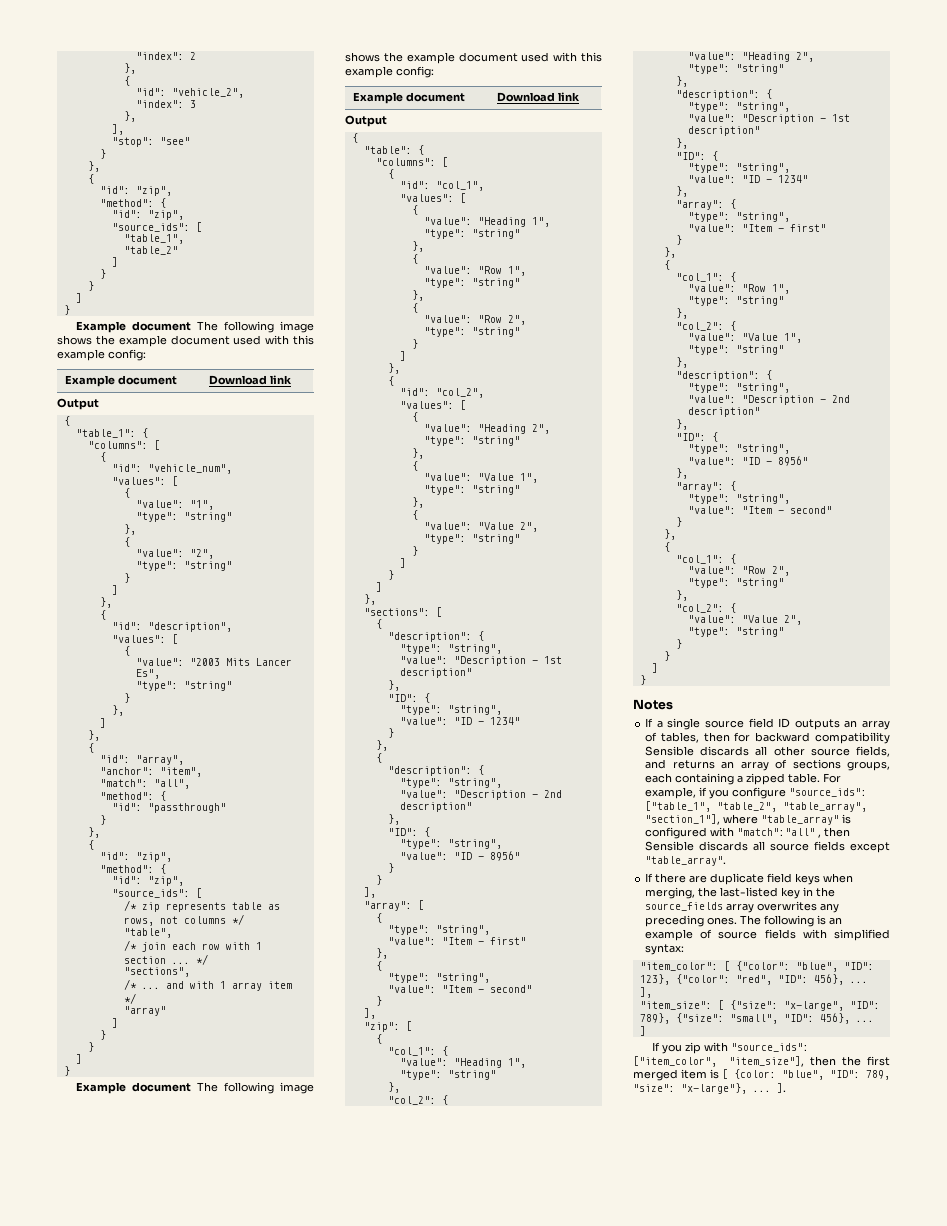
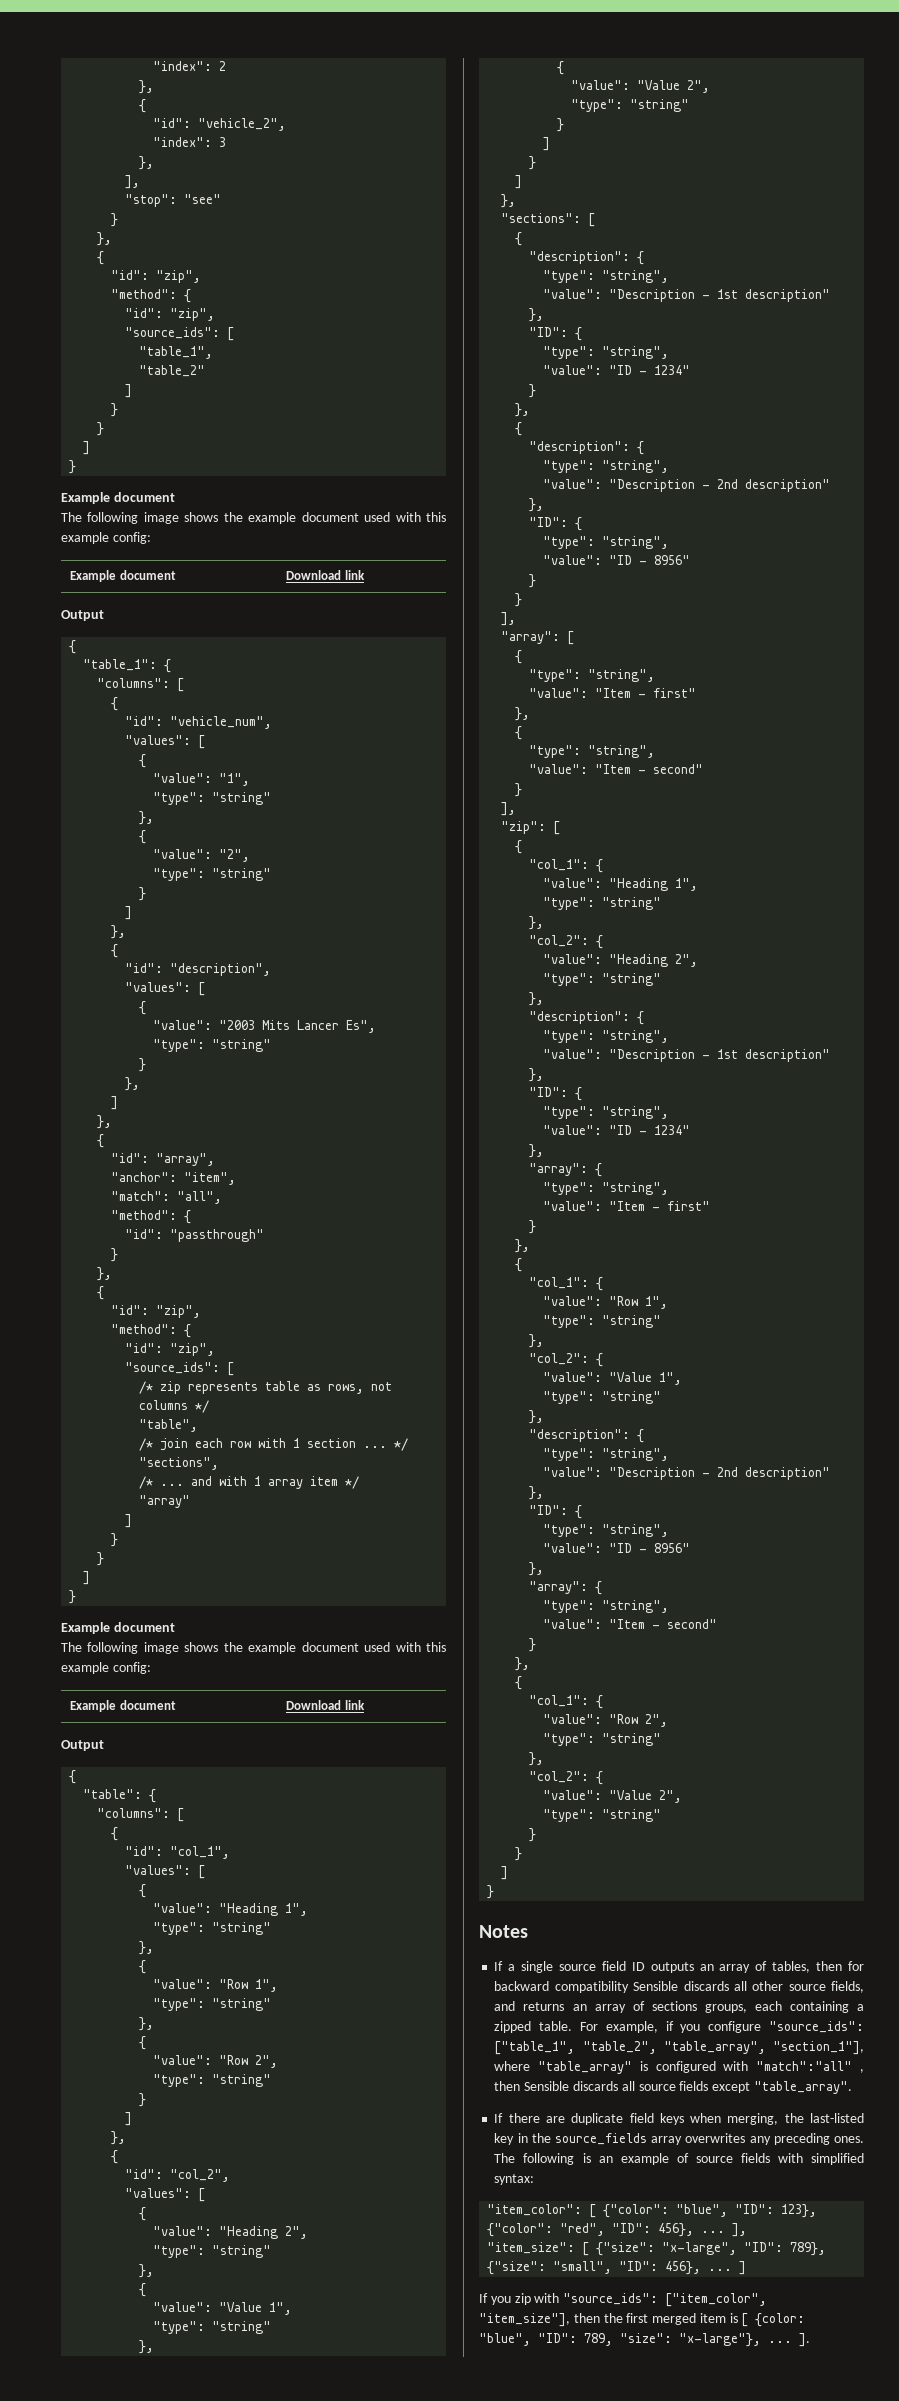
(192, 326) none -> (175, 497) //
(192, 1087) none -> (175, 1627) //

